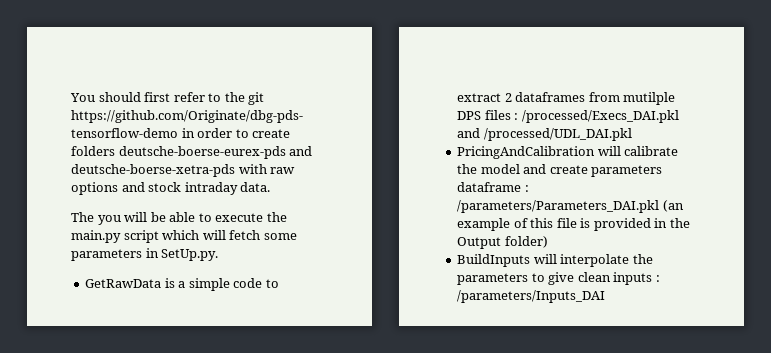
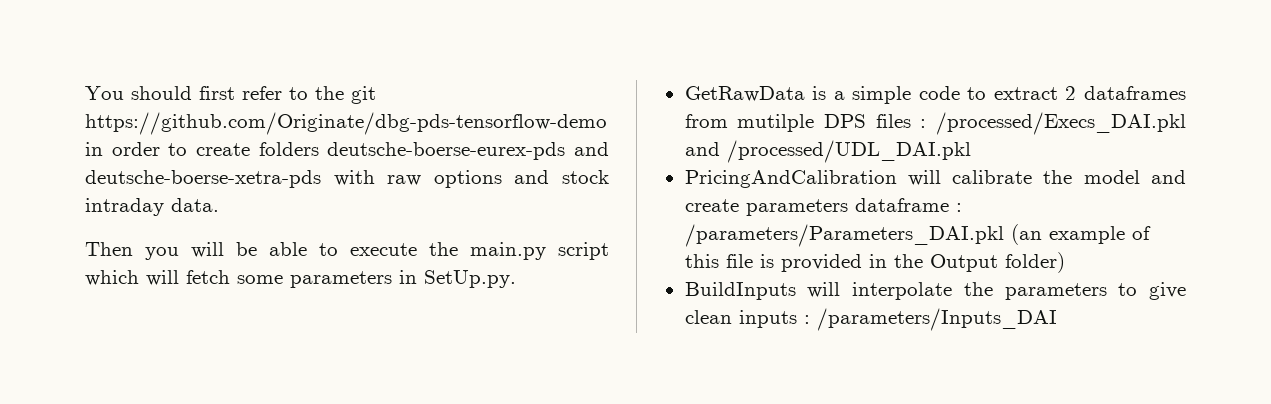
[71,212,94,222] The -> [85,242,133,256] Then

